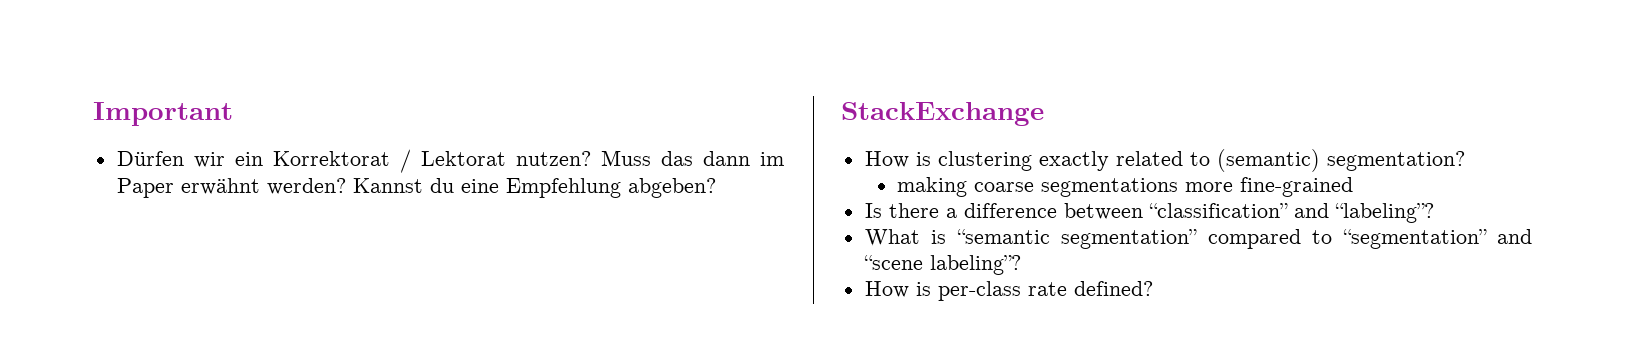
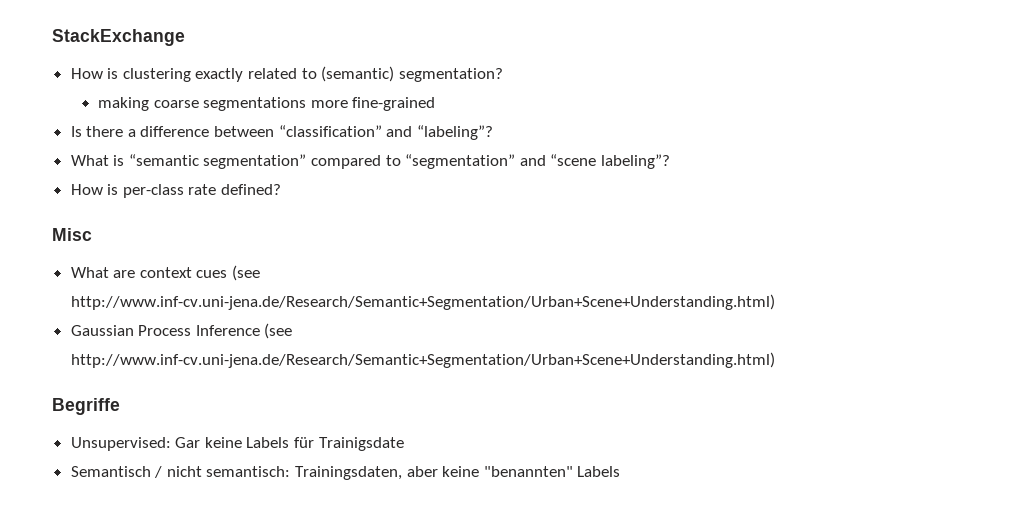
[93,102,233,126] [116,149,784,173] [116,178,716,198] Important // Dürfen wir ein Korrektorat / Lektorat nutzen? Muss das dann im Paper erwähnt werden? Kannst du eine Empfehlung abgeben? // -> (52, 37) none
(1153, 288) none -> [52,228,92,241] [70,265,261,281] [70,294,775,310] [70,323,293,339] [70,352,775,368] [52,398,120,415] [70,437,404,451] [70,466,621,480] // Misc // What are context cues (see http://www.inf-cv.uni-jena.de/Research/Semantic+Segmentation/Urban+Scene+Understanding.html) // Gaussian Process Inference (see http://www.inf-cv.uni-jena.de/Research/Semantic+Segmentation/Urban+Scene+Understanding.html) // Begriffe // Unsupervised: Gar keine Labels für Trainigsdate // Semantisch / nicht semantisch: Trainingsdaten, aber keine "benannten" Labels

